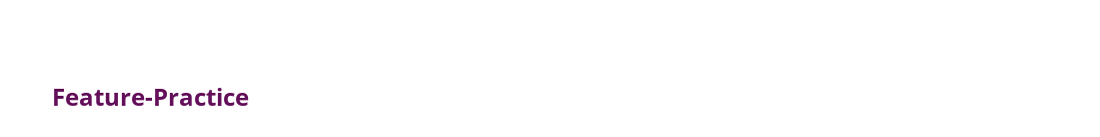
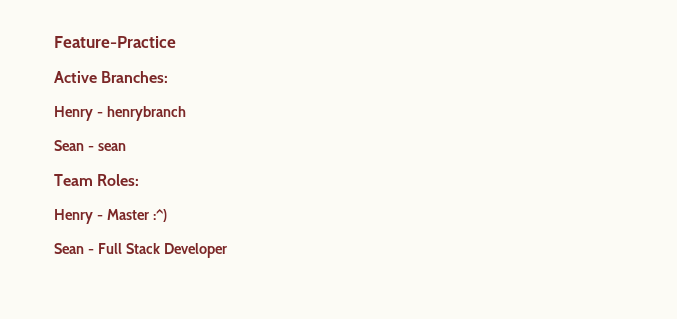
(249, 96) none -> [54,71,169,83] [54,106,186,121] [54,140,126,151] [54,174,140,186] [54,209,167,224] [54,243,227,258] // Active Branches: // Henry - henrybranch // Sean - sean // Team Roles: // Henry - Master :^) // Sean - Full Stack Developer

